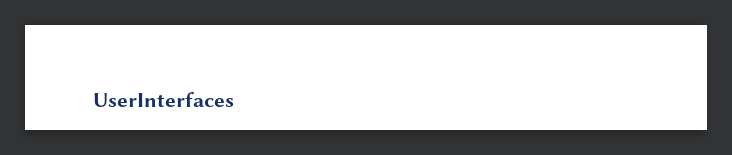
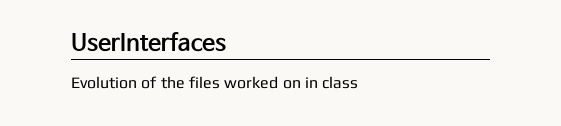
(234, 99) none -> [71,76,359,89] // Evolution of the files worked on in class

